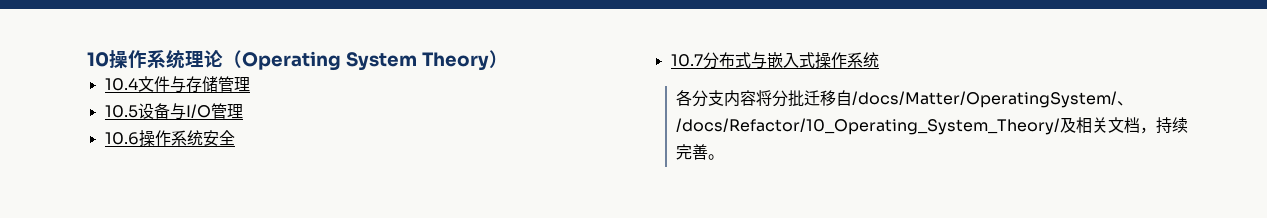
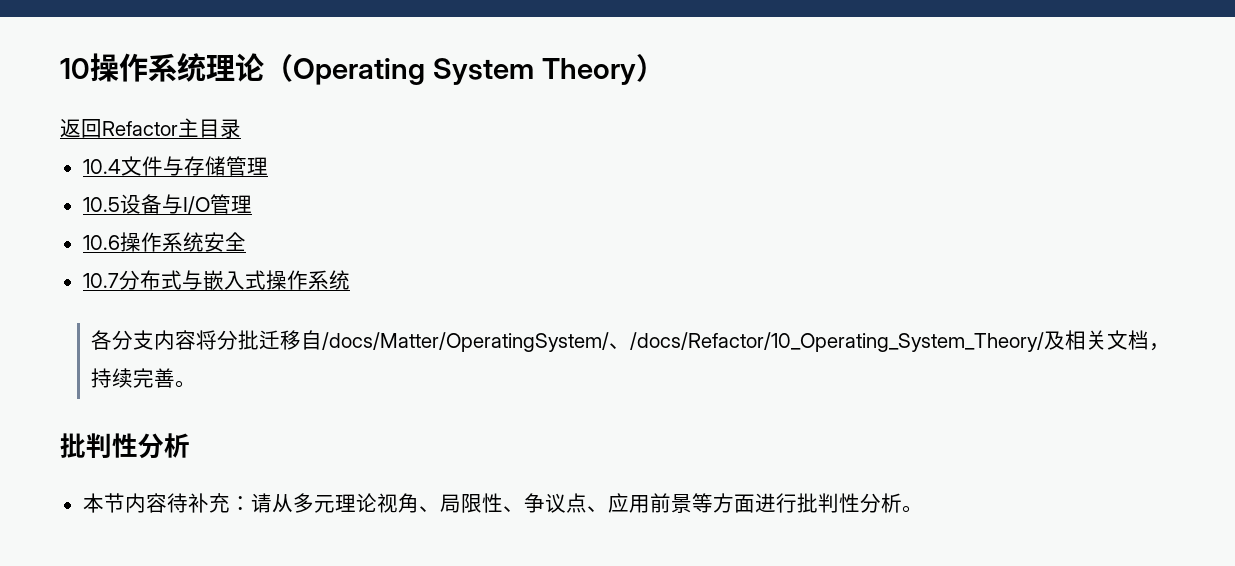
(508, 59) none -> [60,118,241,138] // 返回Refactor主目录
(725, 157) none -> [60,433,190,459] [82,493,923,513] // 批判性分析 // 本节内容待补充：请从多元理论视角、局限性、争议点、应用前景等方面进行批判性分析。

